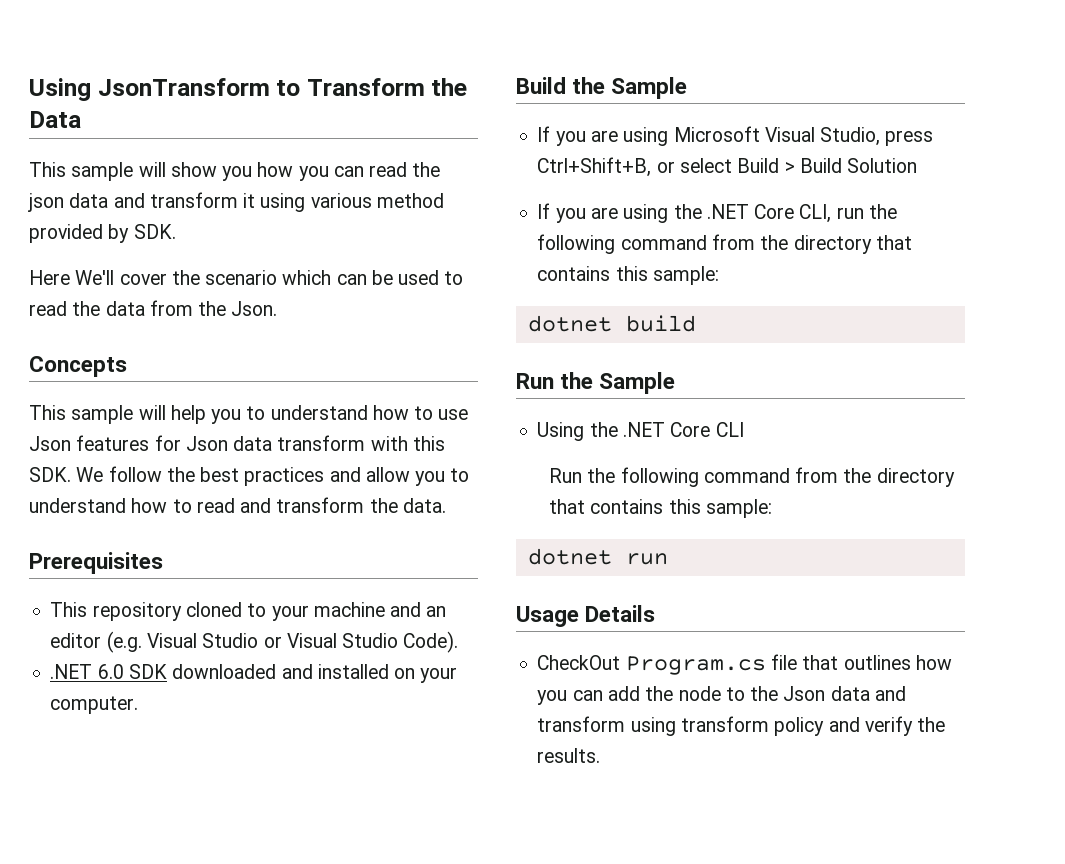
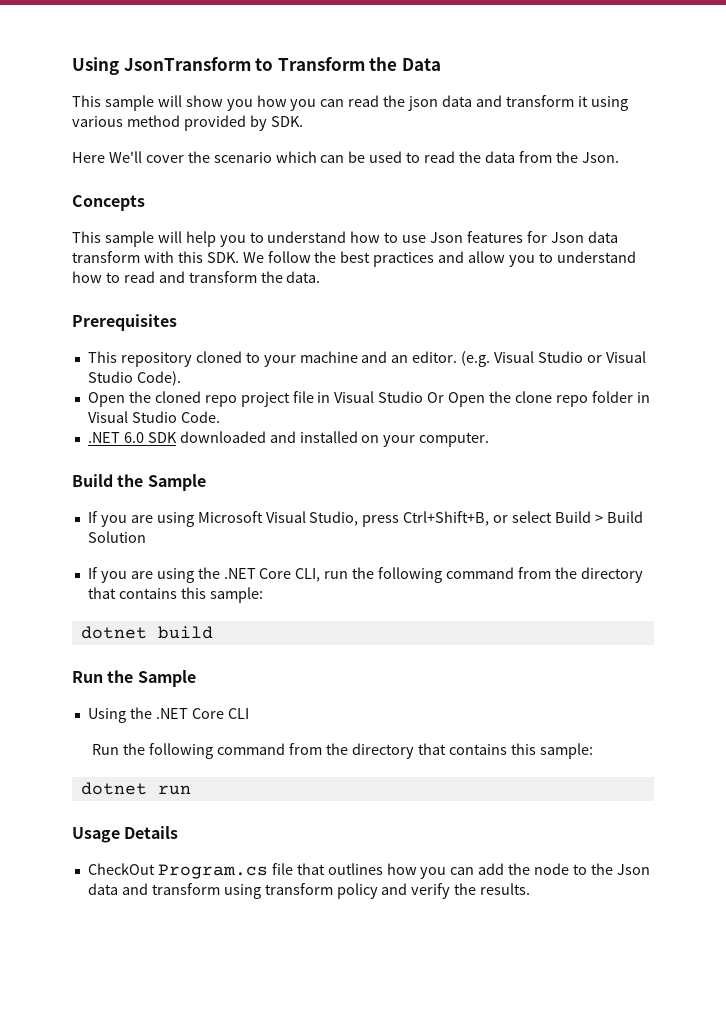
[50,633,102,648] editor -> [412,351,458,363] editor.
(459, 642) none -> [87,391,650,407] [87,411,220,423] // Open the cloned repo project file in Visual Studio Or Open the clone repo folder in Visual Studio Code.

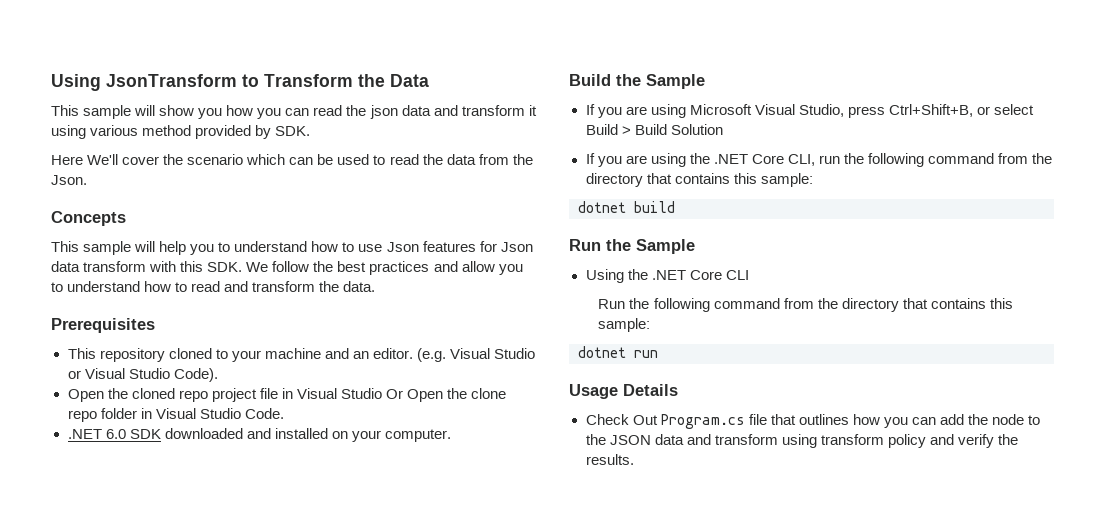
[87,863,155,875] CheckOut -> [585,414,658,425] Check Out
[616,864,650,875] Json -> [609,435,651,445] JSON

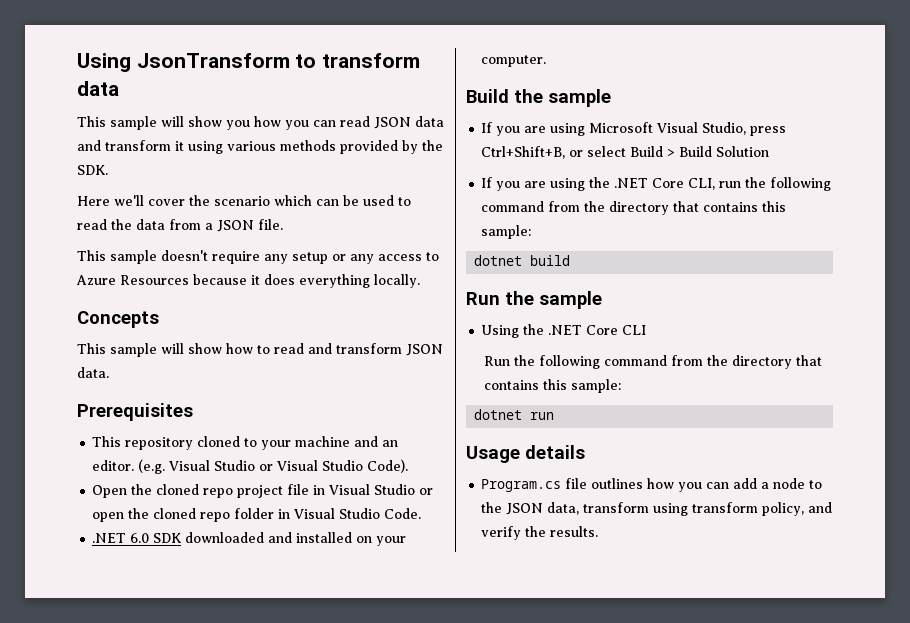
[264,74,429,87] Transform the Data -> [322,53,421,68] [77,81,119,96] transform data
[346,105,398,119] the json -> [374,117,411,129] JSON
[142,125,192,136] method -> [280,140,336,151] methods
(272, 132) none -> [422,140,443,151] the
[87,154,119,165] We'll -> [114,195,144,206] we'll
[512,154,533,165] [51,175,87,185] [51,211,126,226] [51,241,533,255] [51,261,523,275] [51,281,141,292] the Json. // Concepts // This sample will help you to understand how to use Json features for Json data transform with this SDK. We follow the best practices and allow you to understand -> [205,219,283,232] [77,250,439,264] [76,274,420,288] [77,311,159,328] [77,343,222,357] a JSON file. // This sample doesn't require any setup or any access to Azure Resources because it does everything locally. // Concepts // This sample will show
[319,281,340,292] the -> [406,344,443,356] JSON
[385,388,507,402] Or Open the clone -> [419,488,434,495] [92,508,197,522] or open the cloned
[646,74,705,89] Sample -> [548,89,611,107] sample
[636,239,695,254] Sample -> [539,291,602,309] sample
[623,384,678,396] [585,414,658,425] Details // Check Out -> [525,445,585,459] details //
[770,414,796,425] that -> (588, 483) none
[968,414,988,425] the -> [761,482,770,489] a
[654,434,711,445] data and -> [547,502,580,515] data,
[887,434,926,448] policy -> [762,502,805,516] policy,

